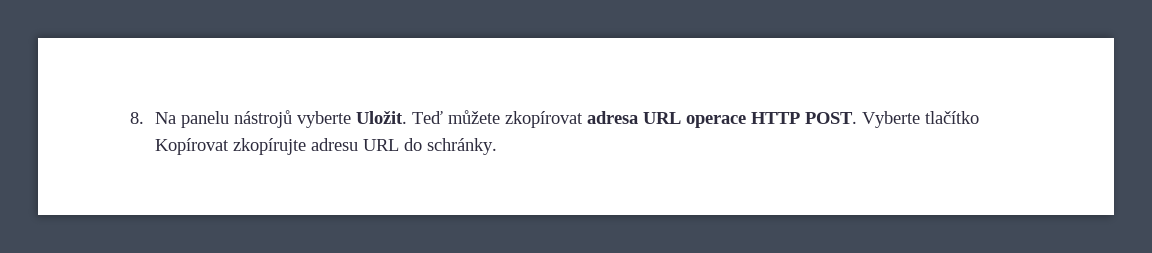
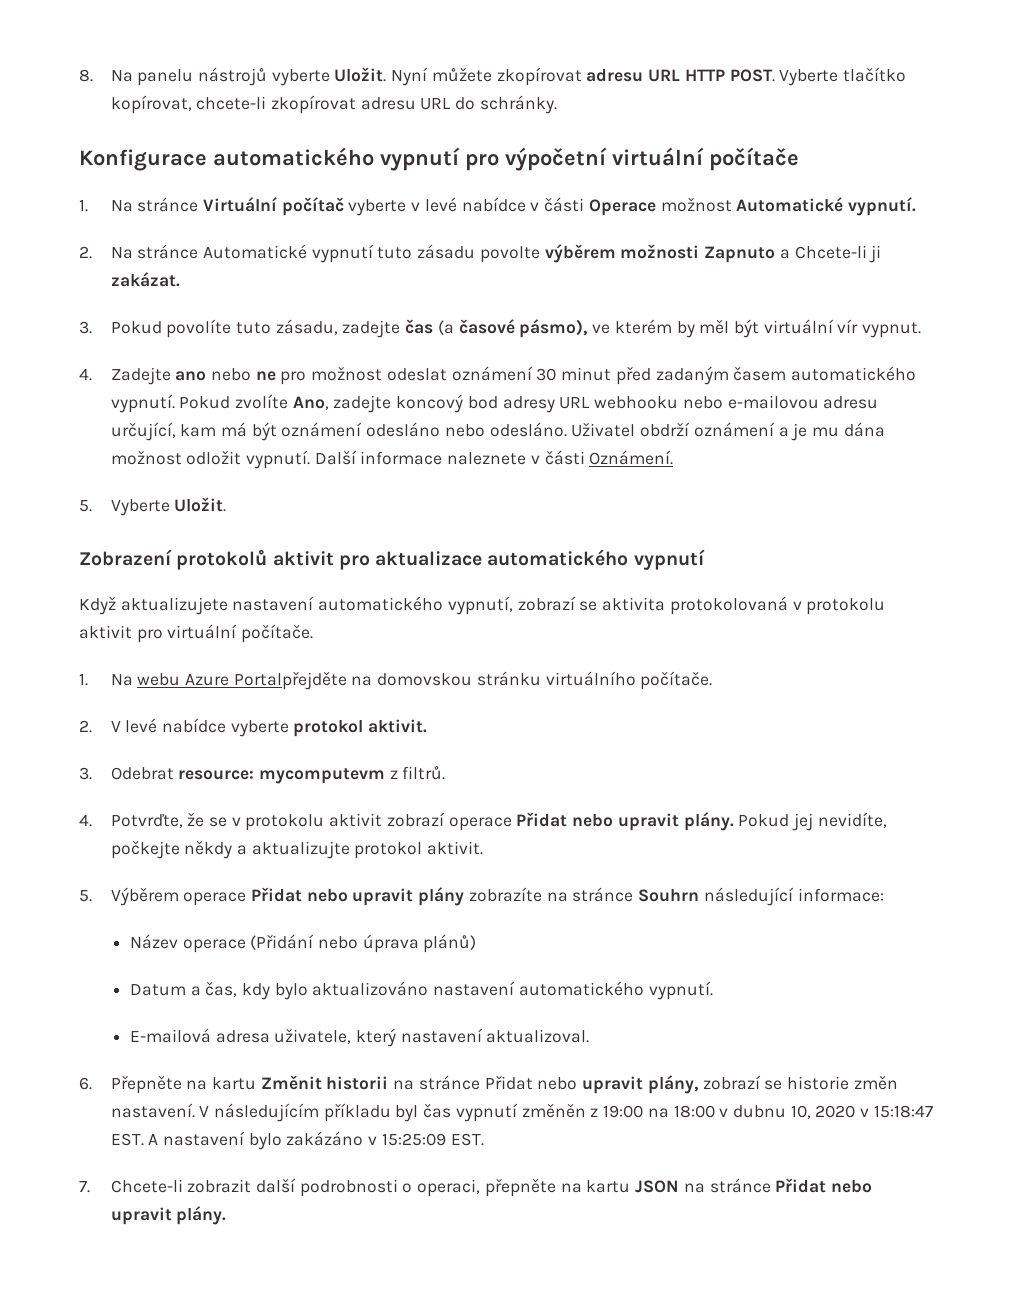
[411,111,443,124] Teď -> [391,67,429,86] Nyní
[586,111,746,128] adresa URL operace -> [586,69,681,82] adresu URL
[154,138,306,155] Kopírovat zkopírujte -> [110,95,356,114] kopírovat, chcete-li zkopírovat
(497, 146) none -> [79,147,799,171] [79,197,916,216] [79,244,882,263] [110,272,180,287] [79,319,922,338] [79,366,916,385] [110,394,879,413] [110,422,885,441] [110,450,674,469] [79,497,227,516] [79,549,705,570] [79,596,886,615] [79,624,314,643] [79,671,713,690] [79,718,428,737] [79,766,446,784] [79,812,887,831] [110,840,484,859] [79,887,884,906] [129,934,477,953] [129,981,713,1000] [129,1028,590,1047] [79,1075,898,1094] [110,1103,933,1122] [110,1131,484,1150] [79,1178,872,1197] [110,1206,227,1225] // Konfigurace automatického vypnutí pro výpočetní virtuální počítače // 1. Na stránce Virtuální počítač vyberte v levé nabídce v části Operace možnost Automatické vypnutí. // 2. Na stránce Automatické vypnutí tuto zásadu povolte výběrem možnosti Zapnuto a Chcete-li ji zakázat. // 3. Pokud povolíte tuto zásadu, zadejte čas (a časové pásmo), ve kterém by měl být virtuální vír vypnut. // 4. Zadejte ano nebo ne pro možnost odeslat oznámení 30 minut před zadaným časem automatického vypnutí. Pokud zvolíte Ano, zadejte koncový bod adresy URL webhooku nebo e-mailovou adresu určující, kam má být oznámení odesláno nebo odesláno. Uživatel obdrží oznámení a je mu dána možnost odložit vypnutí. Další informace naleznete v části Oznámení. // 5. Vyberte Uložit. // Zobrazení protokolů aktivit pro aktualizace automatického vypnutí // Když aktualizujete nastavení automatického vypnutí, zobrazí se aktivita protokolovaná v protokolu aktivit pro virtuální počítače. // 1. Na webu Azure Portalpřejděte na domovskou stránku virtuálního počítače. // 2. V levé nabídce vyberte protokol aktivit. // 3. Odebrat resource: mycomputevm z filtrů. // 4. Potvrďte, že se v protokolu aktivit zobrazí operace Přidat nebo upravit plány. Pokud jej nevidíte, počkejte někdy a aktualizujte protokol aktivit. // 5. Výběrem operace Přidat nebo upravit plány zobrazíte na stránce Souhrn následující informace: // Název operace (Přidání nebo úprava plánů) // Datum a čas, kdy bylo aktualizováno nastavení automatického vypnutí. // E-mailová adresa uživatele, který nastavení aktualizoval. // 6. Přepněte na kartu Změnit historii na stránce Přidat nebo upravit plány, zobrazí se historie změn nastavení. V následujícím příkladu byl čas vypnutí změněn z 19:00 na 18:00 v dubnu 10, 2020 v 15:18:47 EST. A nastavení bylo zakázáno v 15:25:09 EST. // 7. Chcete-li zobrazit další podrobnosti o operaci, přepněte na kartu JSON na stránce Přidat nebo upravit plány.

